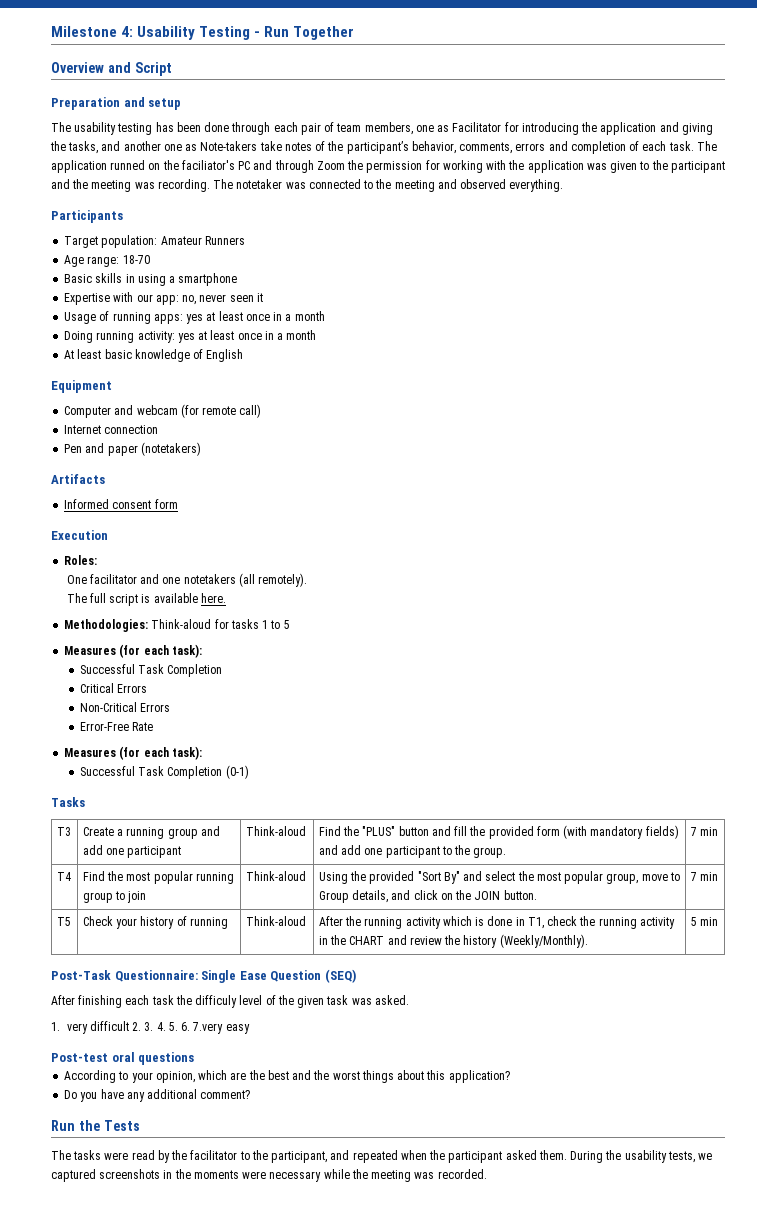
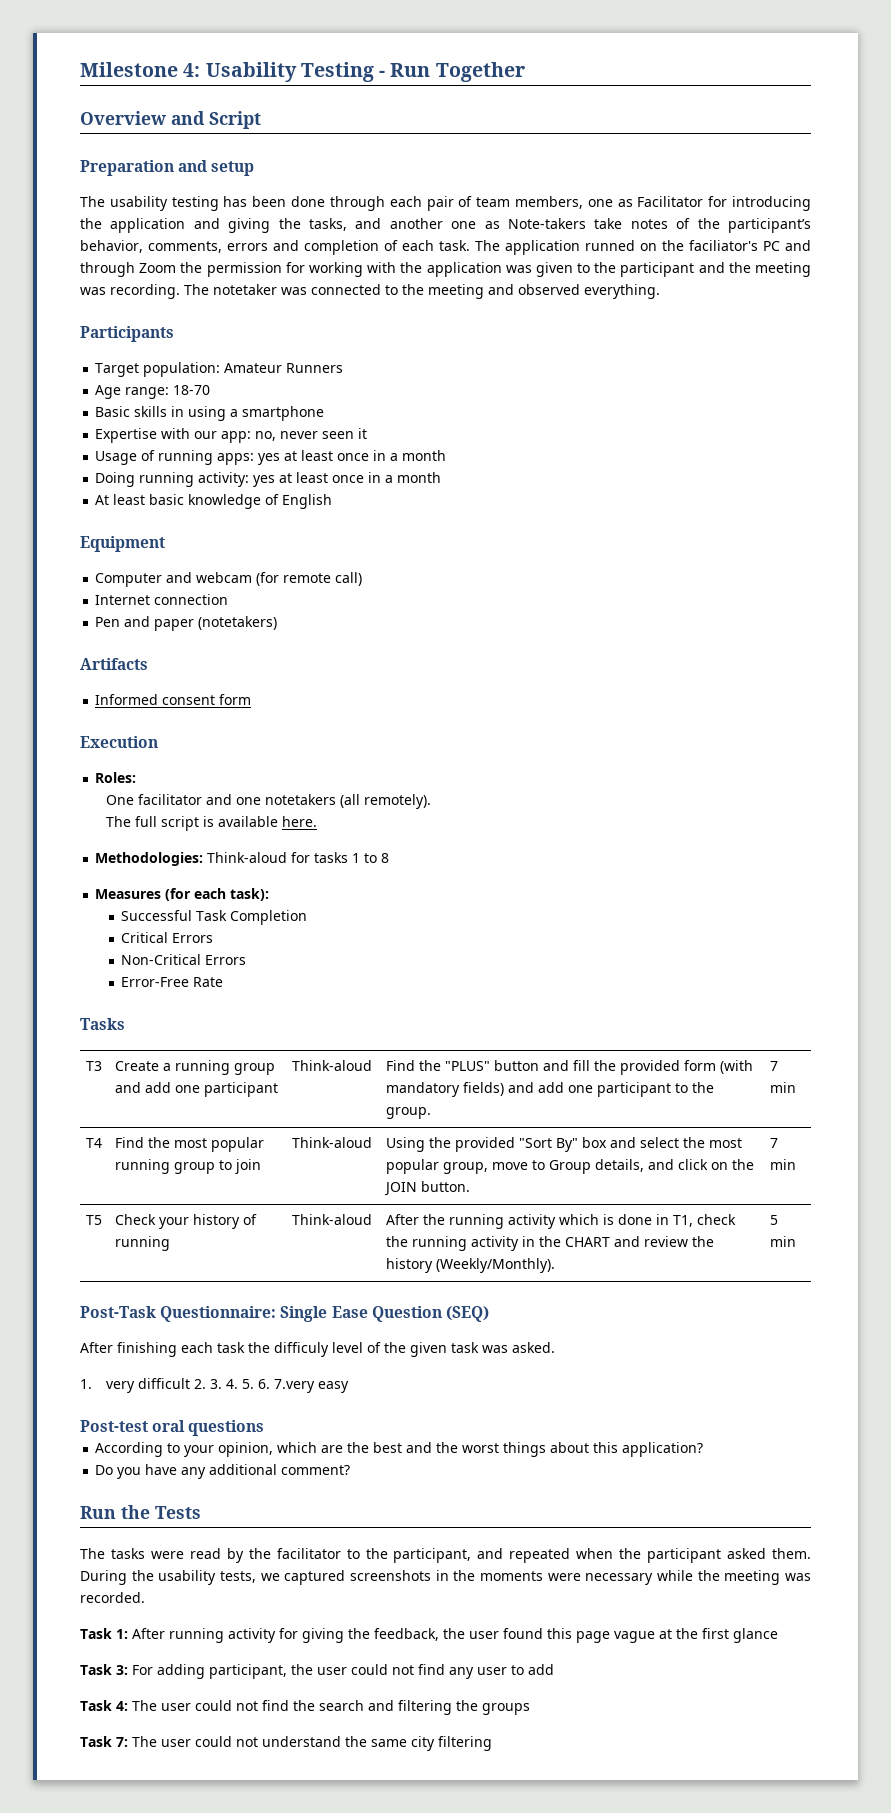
[283,620,290,629] 5 -> [381,853,390,863] 8
[64,746,202,760] [79,765,249,779] // Measures (for each task): // Successful Task Completion (0-1) -> (224, 982) none
(460, 877) none -> [582,1137,608,1148] box
(487, 1174) none -> [80,1628,778,1643] [80,1664,554,1679] [80,1700,530,1715] [80,1736,492,1751] // Task 1: After running activity for giving the feedback, the user found this page vague at the first glance // Task 3: For adding participant, the user could not find any user to add // Task 4: The user could not find the search and filtering the groups // Task 7: The user could not understand the same city filtering

